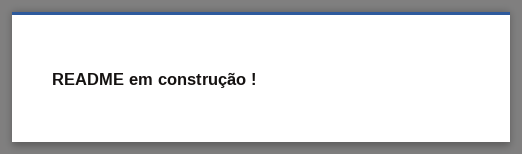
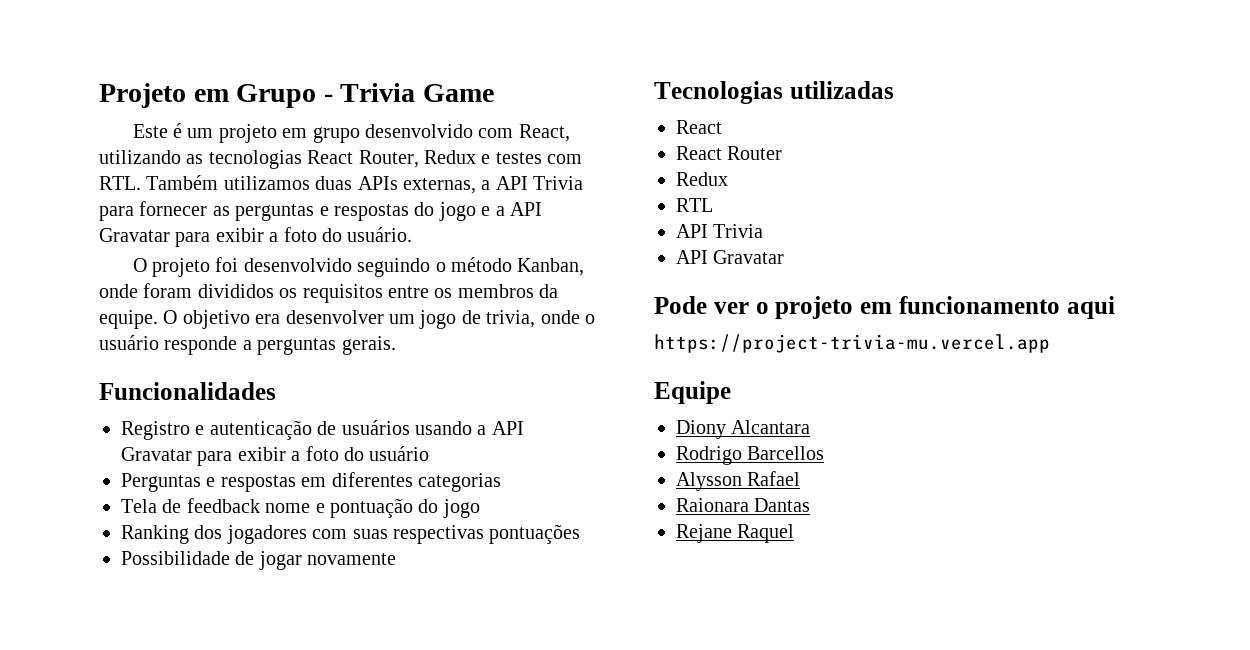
[52,72,257,88] README em construção ! -> [99,83,494,108] [132,123,570,143] [99,150,583,169] [99,175,584,194] [99,201,542,221] [99,227,413,247] [132,257,585,277] [99,283,559,303] [99,310,595,329] [99,335,396,355] [99,382,276,400] [121,420,524,440] [121,446,430,466] [121,472,501,492] [121,498,480,518] [121,524,581,544] [121,551,397,570] [654,81,894,104] [676,120,722,134] [676,146,783,160] [676,172,728,186] [676,198,713,212] [676,224,764,238] [676,250,785,264] [654,296,1115,319] [654,334,1050,353] [654,381,731,404] [676,420,811,439] [676,446,825,465] [676,471,801,491] [676,498,811,512] [676,524,795,543] Projeto em Grupo - Trivia Game // Este é um projeto em grupo desenvolvido com React, utilizando as tecnologias React Router, Redux e testes com RTL. Também utilizamos duas APIs externas, a API Trivia para fornecer as perguntas e respostas do jogo e a API Gravatar para exibir a foto do usuário. // O projeto foi desenvolvido seguindo o método Kanban, onde foram divididos os requisitos entre os membros da equipe. O objetivo era desenvolver um jogo de trivia, onde o usuário responde a perguntas gerais. // Funcionalidades // Registro e autenticação de usuários usando a API Gravatar para exibir a foto do usuário // Perguntas e respostas em diferentes categorias // Tela de feedback nome e pontuação do jogo // Ranking dos jogadores com suas respectivas pontuações // Possibilidade de jogar novamente // Tecnologias utilizadas // React // React Router // Redux // RTL // API Trivia // API Gravatar // Pode ver o projeto em funcionamento aqui // https://project-trivia-mu.vercel.app // Equipe // Diony Alcantara // Rodrigo Barcellos // Alysson Rafael // Raionara Dantas // Rejane Raquel

